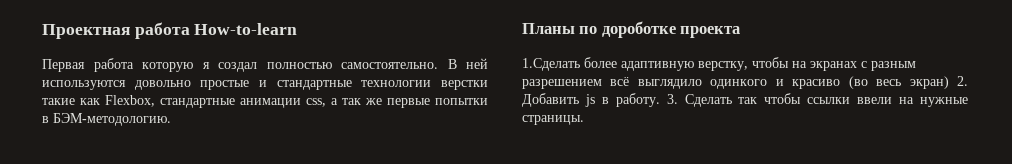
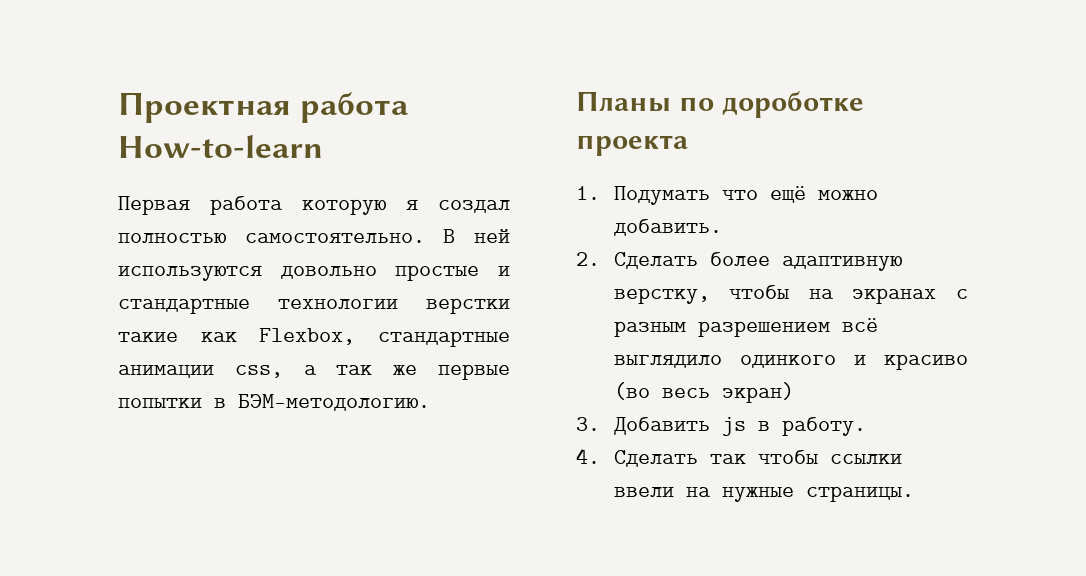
[522,58,580,71] 1.Сделать -> [576,186,878,205] [613,219,722,236] [576,252,698,269] 1. Подумать что ещё можно добавить. // 2. Сделать
[957,76,969,86] 2. -> [576,417,600,431] // 3.
[666,94,678,104] 3. -> [576,448,600,464] // 4.

